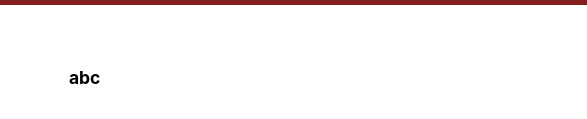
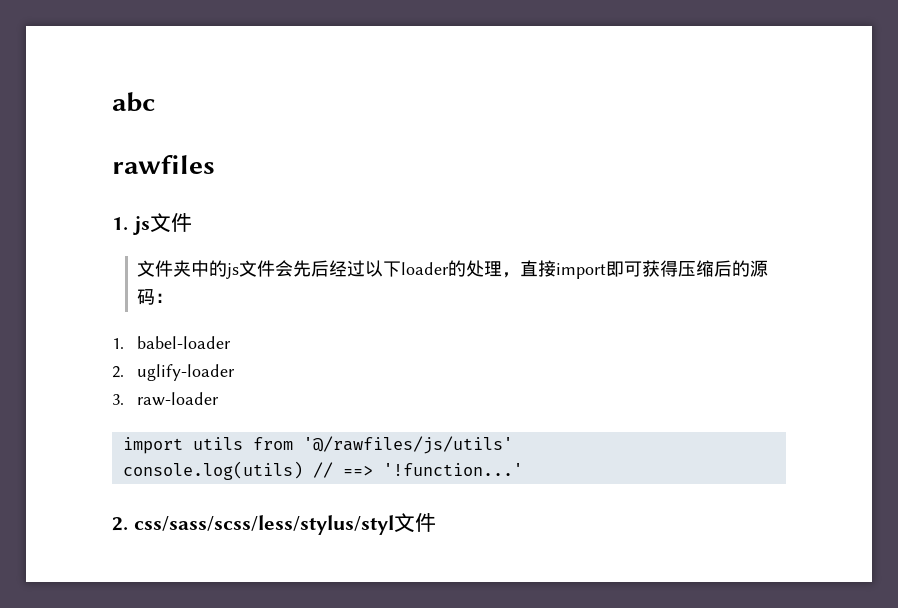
(100, 77) none -> [112,155,215,174] [112,213,192,235] [137,260,769,279] [137,289,174,305] [112,336,232,349] [112,364,236,381] [112,392,220,406] [122,436,513,454] [122,461,523,480] [112,513,436,535] // rawfiles // 1. js文件 // 文件夹中的js文件会先后经过以下loader的处理，直接import即可获得压缩后的源码： // 1. babel-loader // 2. uglify-loader // 3. raw-loader // import utils from '@/rawfiles/js/utils' // console.log(utils) // ==> '!function...' // 2. css/sass/scss/less/stylus/styl文件

